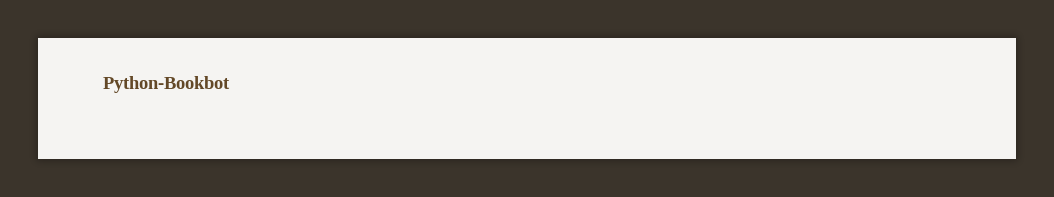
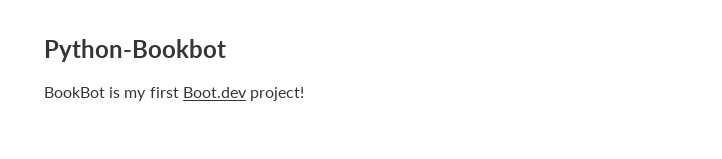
(230, 84) none -> [44,87,304,101] // BookBot is my first Boot.dev project!

